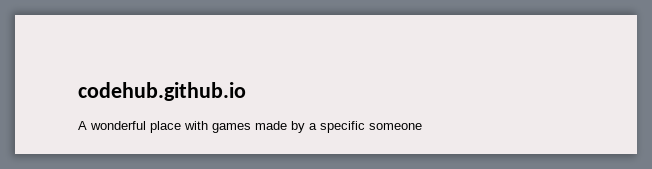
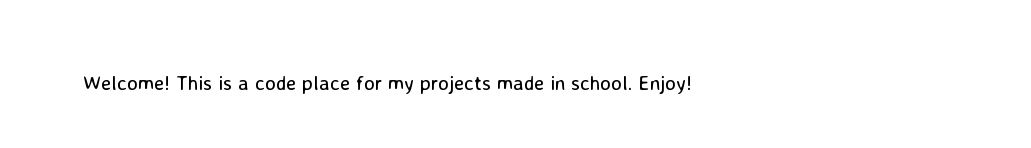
[78,82,246,101] [78,121,422,133] codehub.github.io // A wonderful place with games made by a specific someone -> [83,75,692,94] Welcome! This is a code place for my projects made in school. Enjoy!

